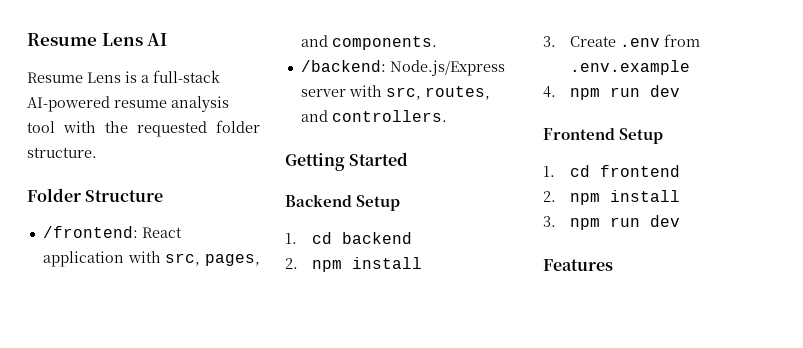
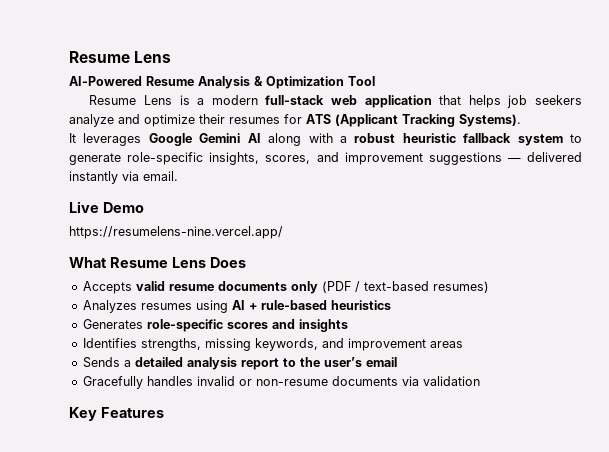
[27,33,168,46] [27,70,220,83] [27,96,229,112] [27,120,260,137] [27,147,97,158] [27,188,164,202] [42,226,182,238] [42,251,260,267] [300,35,437,50] [300,60,505,76] [300,85,490,100] [300,110,447,122] [285,152,409,171] [285,194,401,211] [285,232,413,244] [285,257,423,272] [543,34,701,47] [570,60,691,75] [543,85,681,100] [543,128,664,144] [543,165,681,177] [543,190,681,205] [543,215,681,230] Resume Lens AI // Resume Lens is a full-stack AI-powered resume analysis tool with the requested folder structure. // Folder Structure // /frontend: React application with src, pages, and components. // /backend: Node.js/Express server with src, routes, and controllers. // Getting Started // Backend Setup // 1. cd backend // 2. npm install // 3. Create .env from .env.example // 4. npm run dev // Frontend Setup // 1. cd frontend // 2. npm install // 3. npm run dev // -> [69,51,172,63] [69,76,375,89] [89,95,582,108] [69,114,521,127] [69,133,583,146] [69,152,582,165] [69,171,178,184] [69,201,144,213] [69,226,283,239] [69,257,246,268] [82,281,489,294] [82,300,391,313] [82,319,348,332] [82,338,463,351] [82,357,397,370] [82,376,480,389] [69,407,97,421] Resume Lens // AI-Powered Resume Analysis & Optimization Tool // Resume Lens is a modern full-stack web application that helps job seekers analyze and optimize their resumes for ATS (Applicant Tracking Systems). // It leverages Google Gemini AI along with a robust heuristic fallback system to generate role-specific insights, scores, and improvement suggestions — delivered instantly via email. // Live Demo // https://resumelens-nine.vercel.app/ // What Resume Lens Does // Accepts valid resume documents only (PDF / text-based resumes) // Analyzes resumes using AI + rule-based heuristics // Generates role-specific scores and insights // Identifies strengths, missing keywords, and improvement areas // Sends a detailed analysis report to the user’s email // Gracefully handles invalid or non-resume documents via validation // Key

